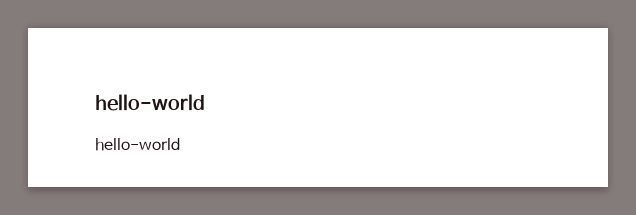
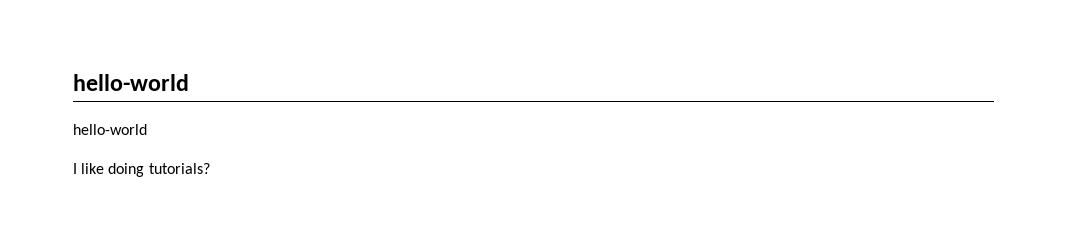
(180, 144) none -> [73,163,210,177] // I like doing tutorials?

